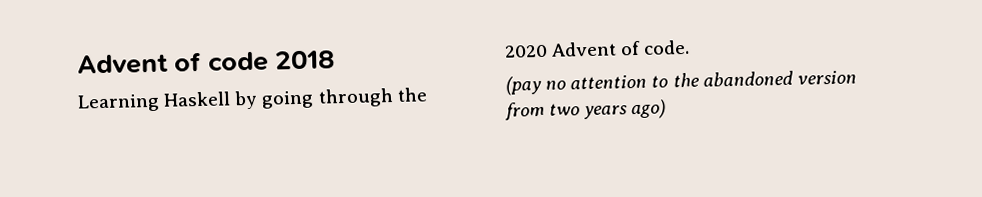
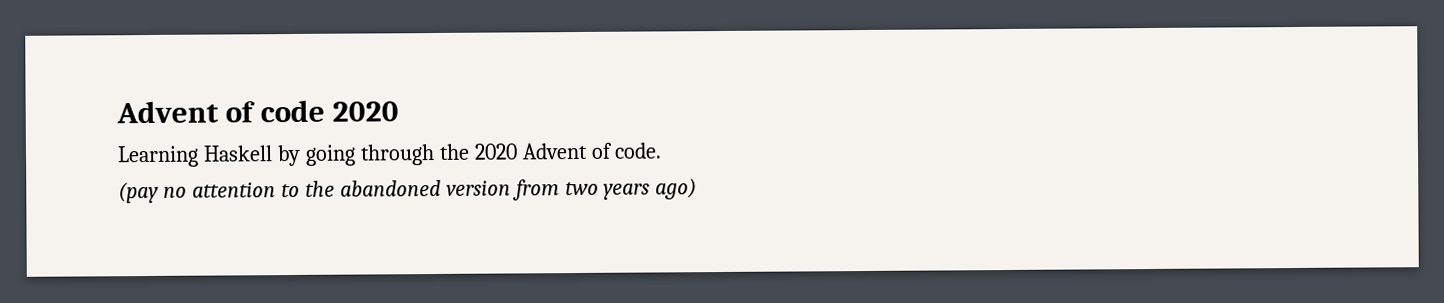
[273,50,335,70] 2018 -> [332,101,400,122] 2020

